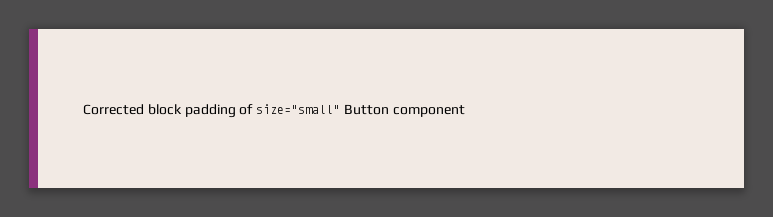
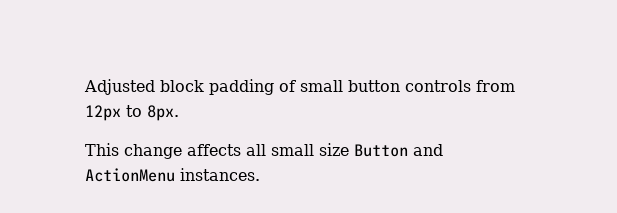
[83,104,144,115] Corrected -> [84,79,155,95] Adjusted
[256,104,465,117] size="small" Button component -> [300,80,515,92] [85,105,179,121] [85,143,443,159] [85,168,260,182] small button controls from 12px to 8px. // This change affects all small size Button and ActionMenu instances.

